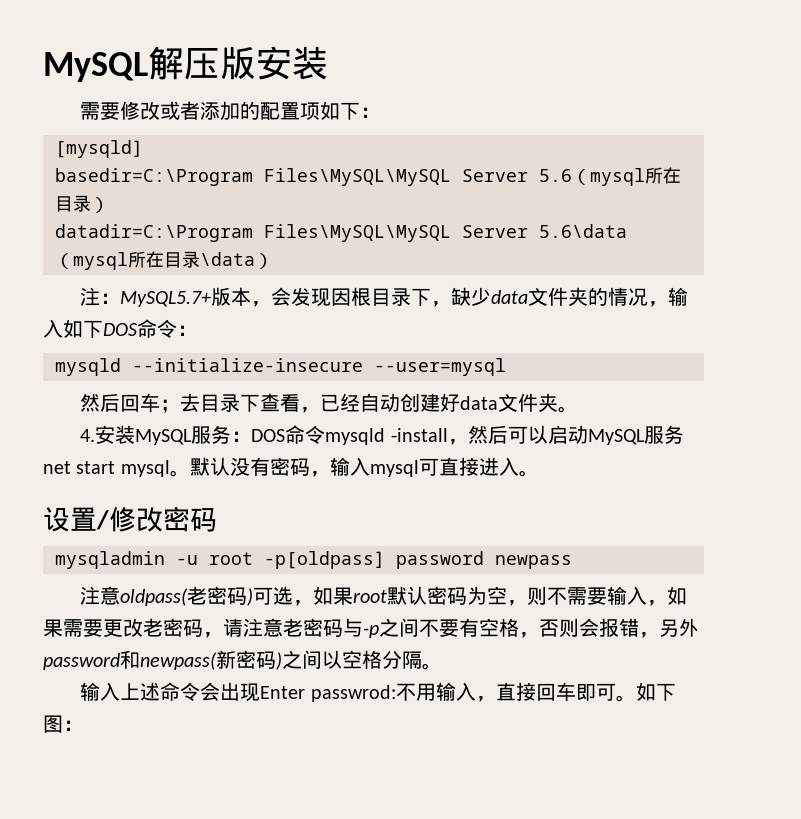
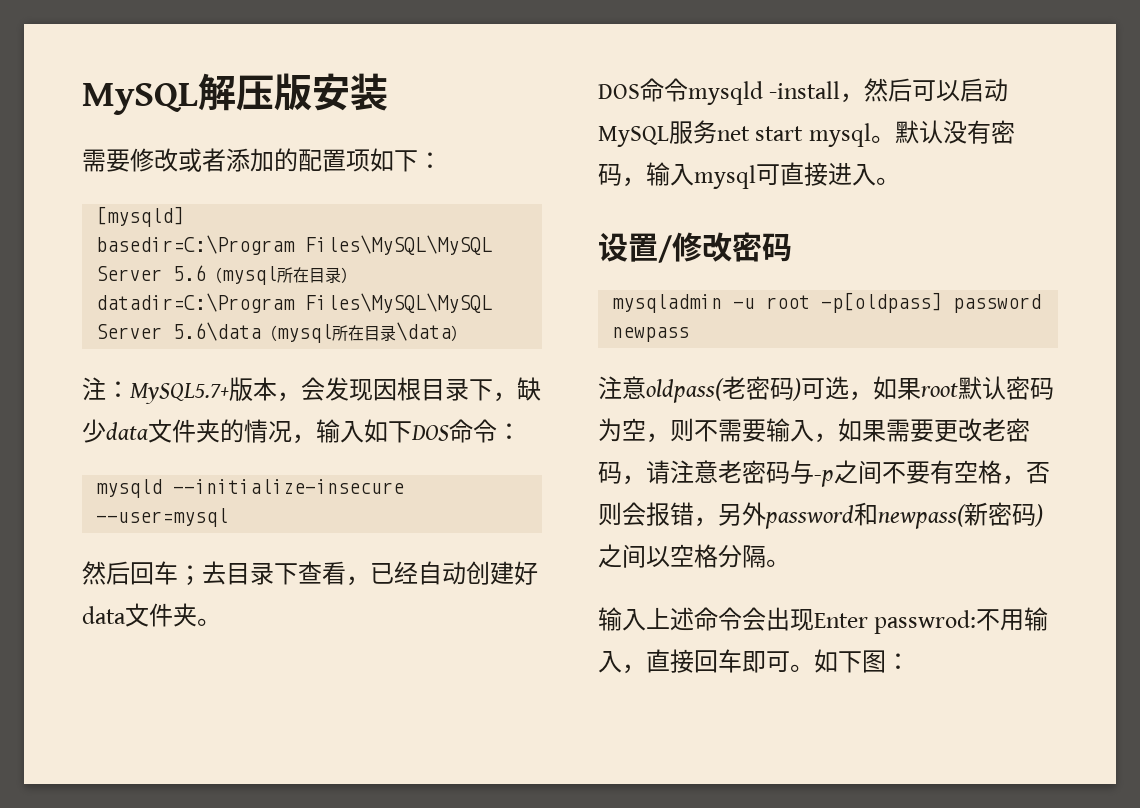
[80,425,252,445] 4.安装MySQL服务： -> (221, 622) none

